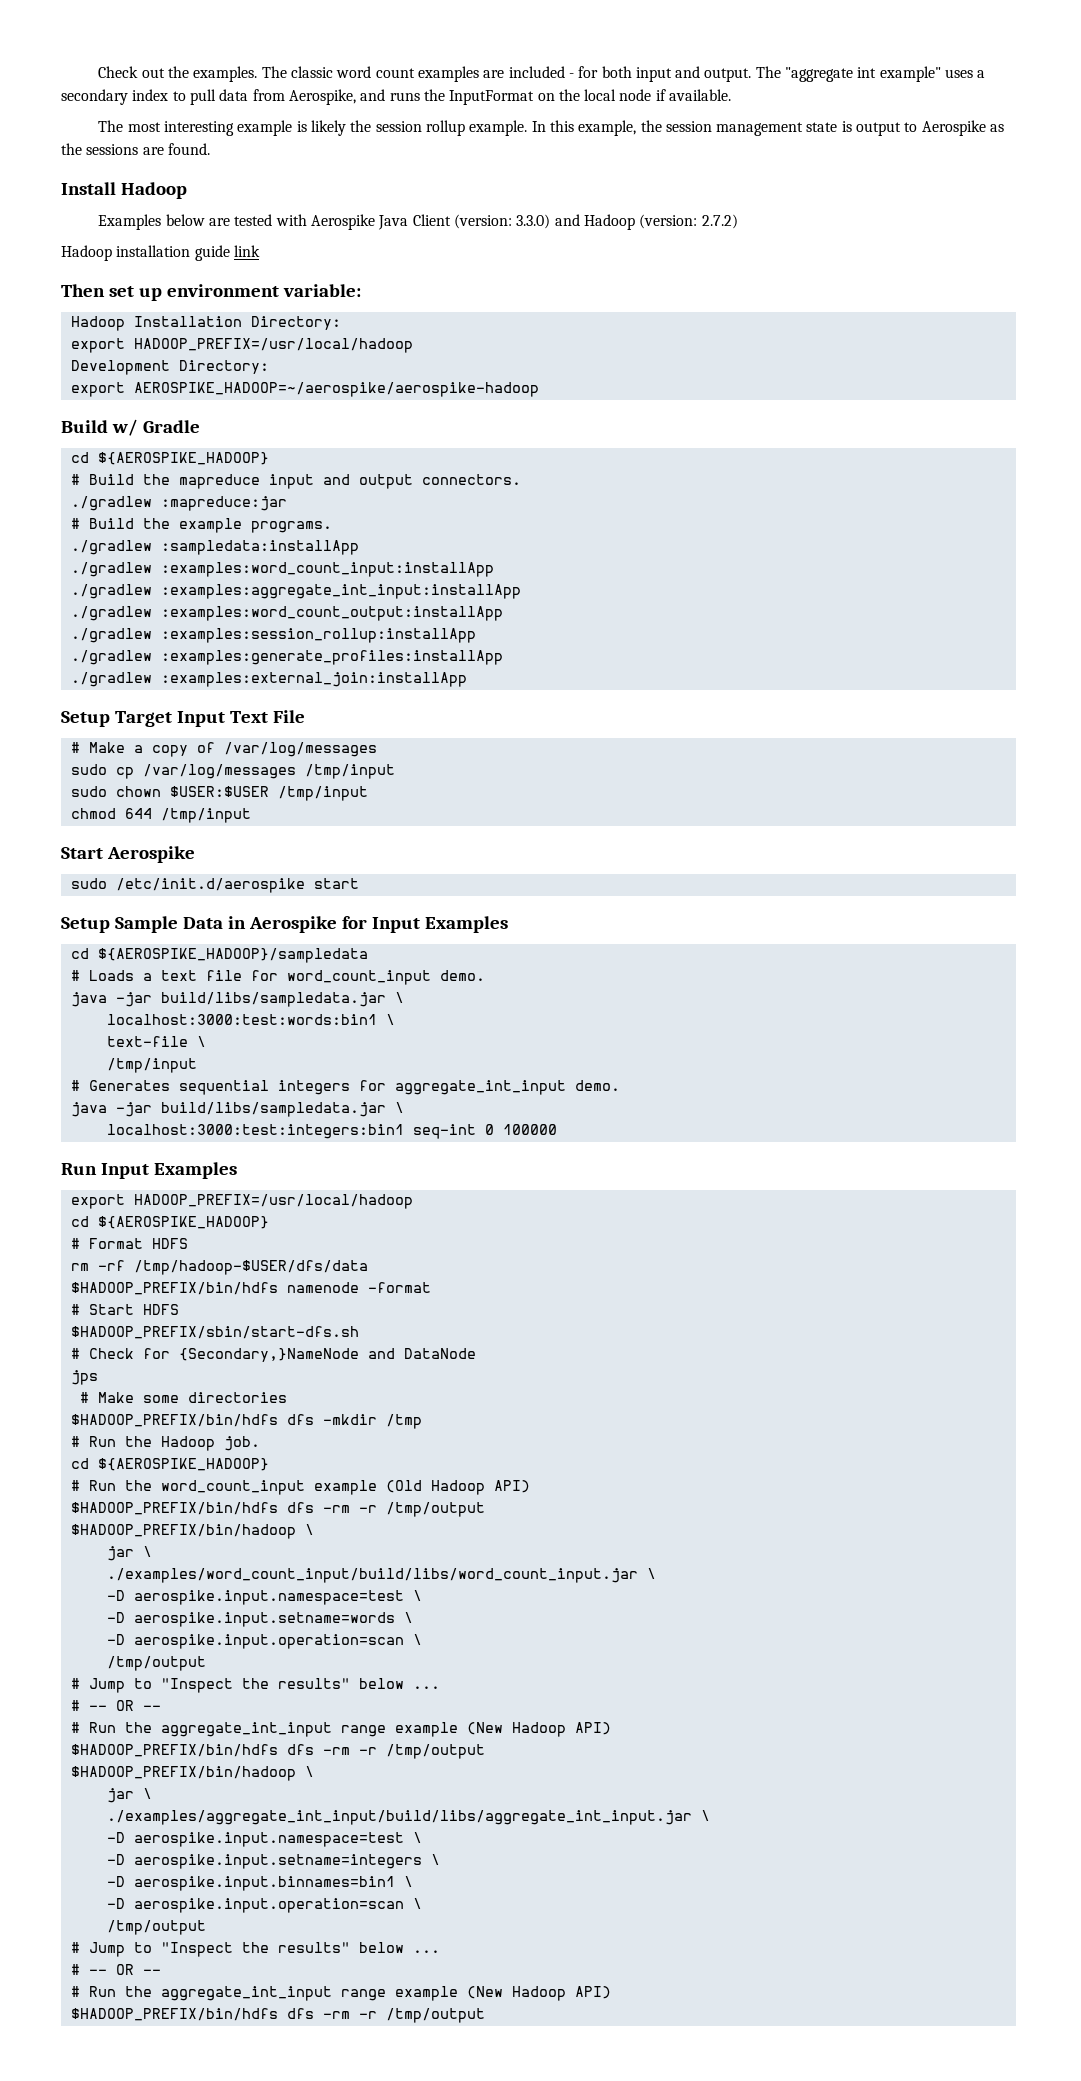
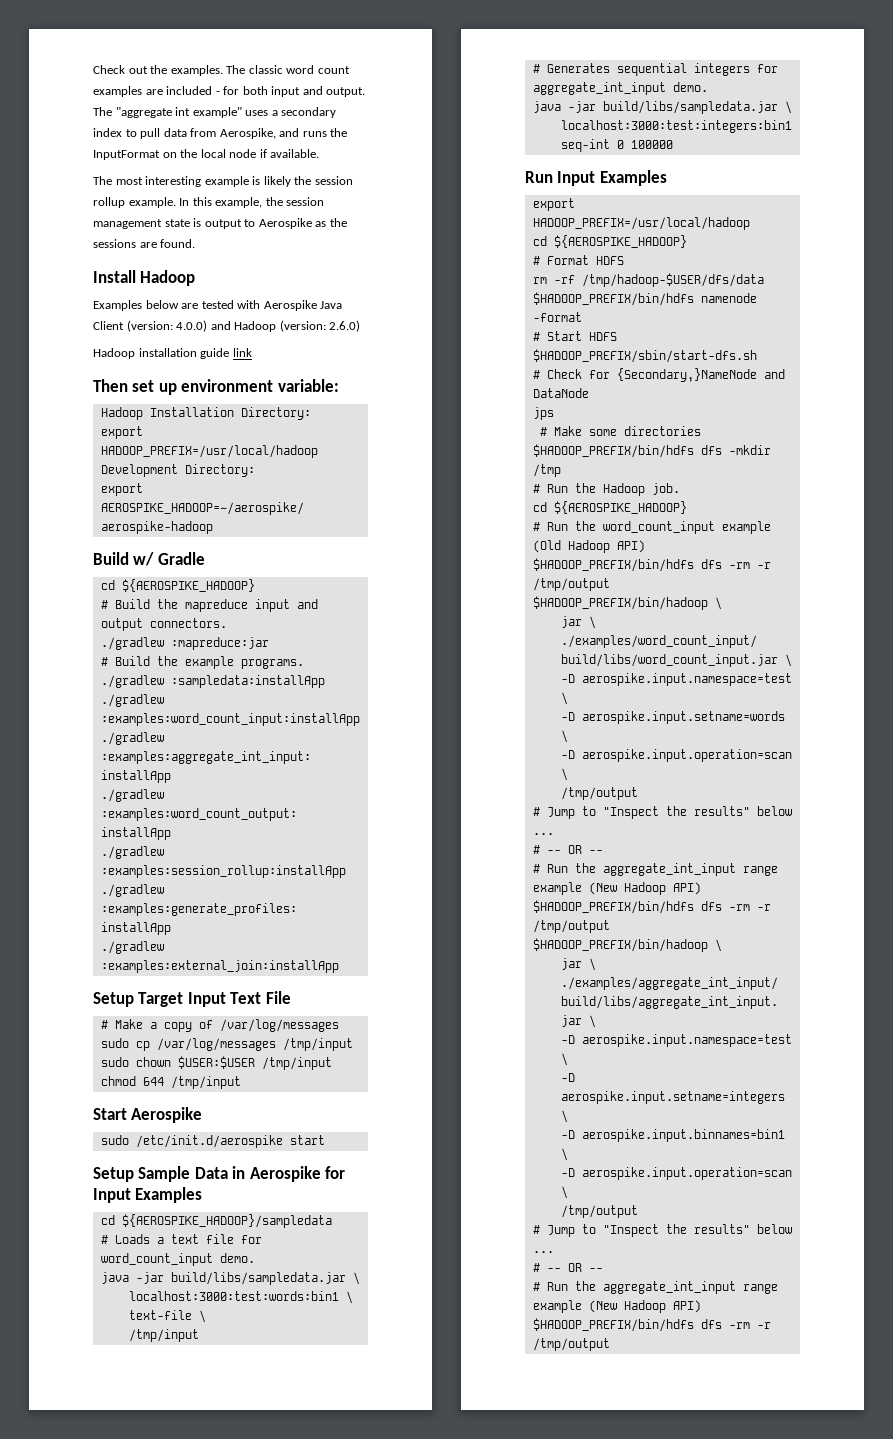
[516,214,551,229] 3.3.0) -> [176,320,208,332] 4.0.0)
[701,214,738,229] 2.7.2) -> [329,320,361,332] 2.6.0)

